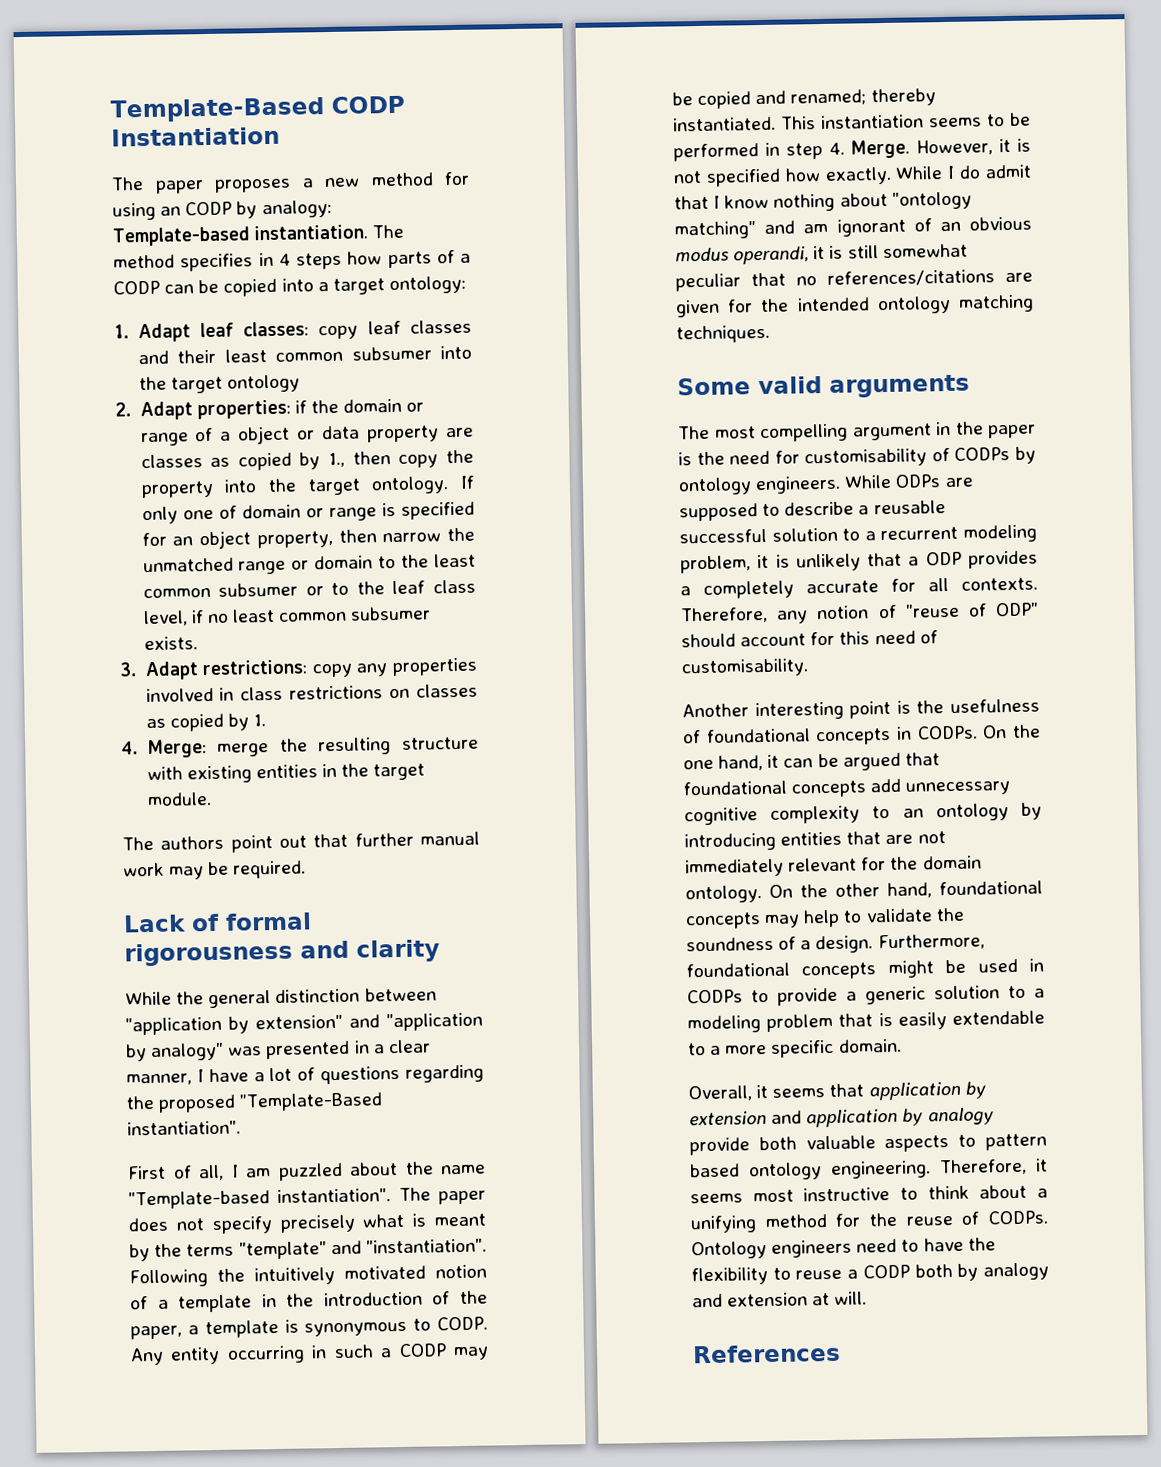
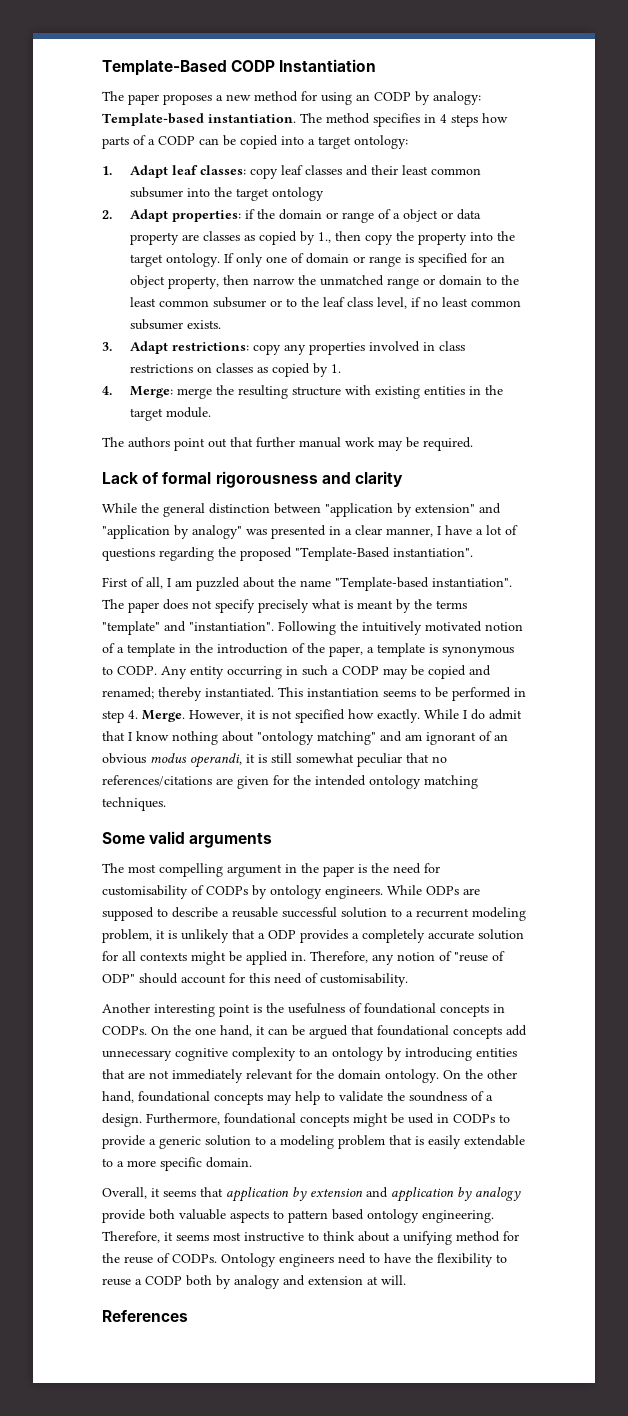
(879, 587) none -> [478,929,524,940] solution
[961,577,1038,591] contexts. -> [140,951,306,965] contexts might be applied in.

